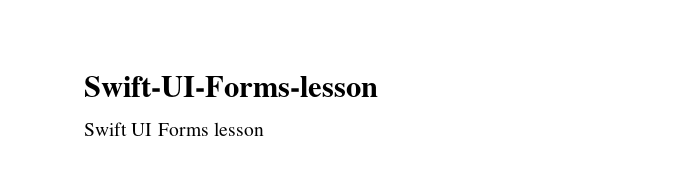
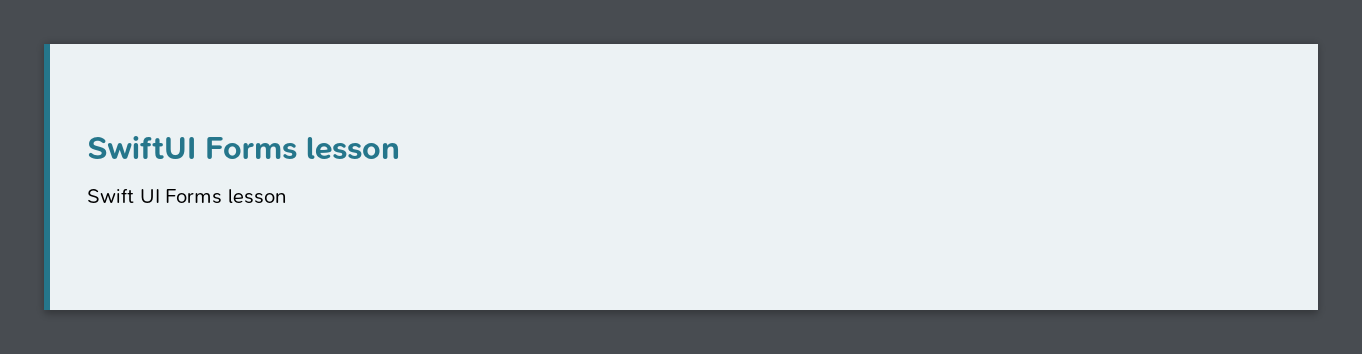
[84,76,378,97] Swift-UI-Forms-lesson -> [87,136,400,160] SwiftUI Forms lesson

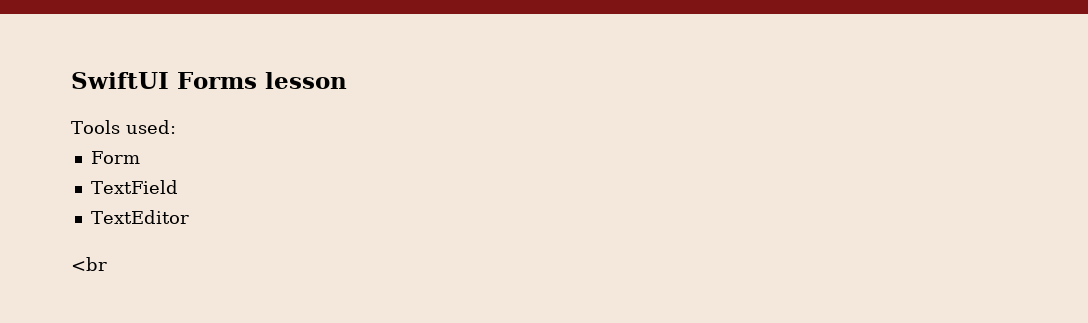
[87,188,287,204] Swift UI Forms lesson -> [71,120,176,134] [90,151,140,164] [90,180,178,194] [90,210,189,224] [71,257,107,271] Tools used: // Form // TextField // TextEditor // <br

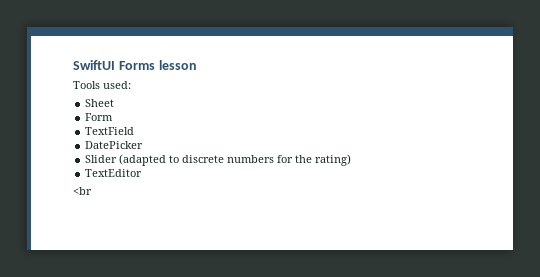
(176, 127) none -> [85,99,115,107] // Sheet
(178, 187) none -> [85,141,144,149] [85,154,352,166] // DatePicker // Slider (adapted to discrete numbers for the rating)

